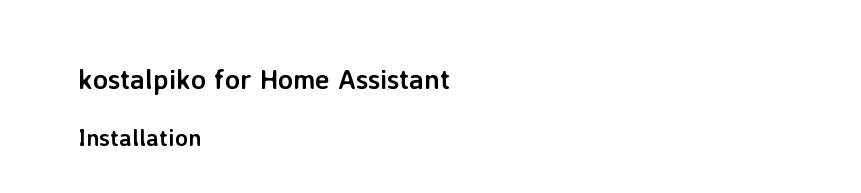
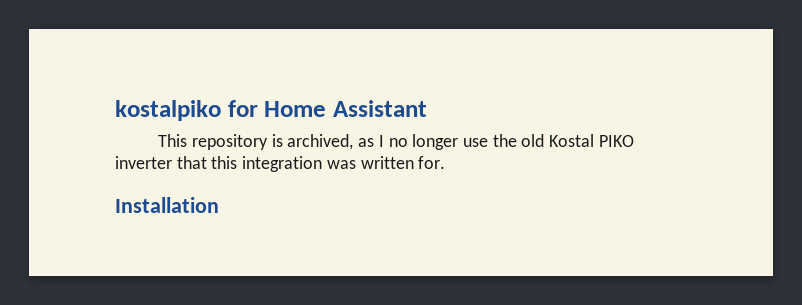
(450, 79) none -> [158,134,634,150] [115,156,446,172] // This repository is archived, as I no longer use the old Kostal PIKO inverter that this integration was written for.

